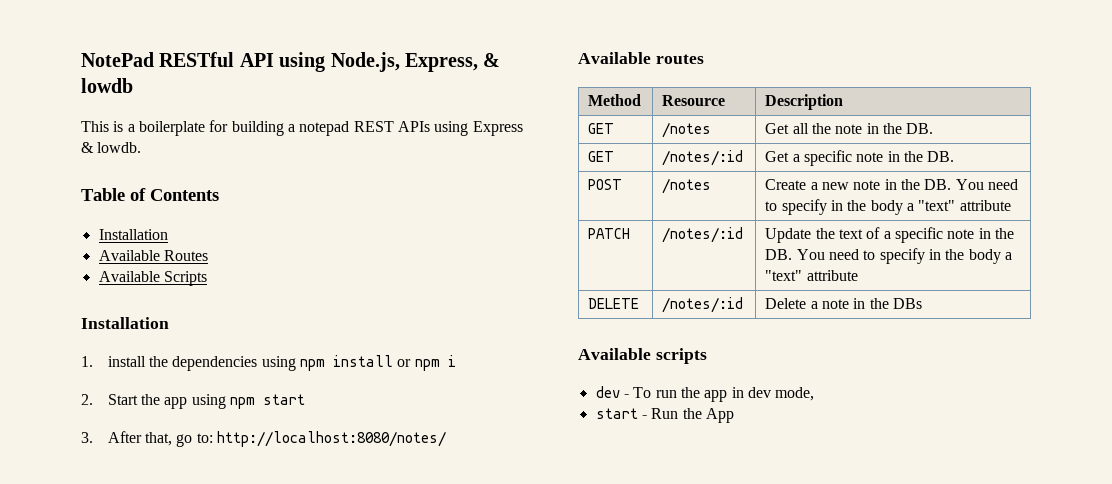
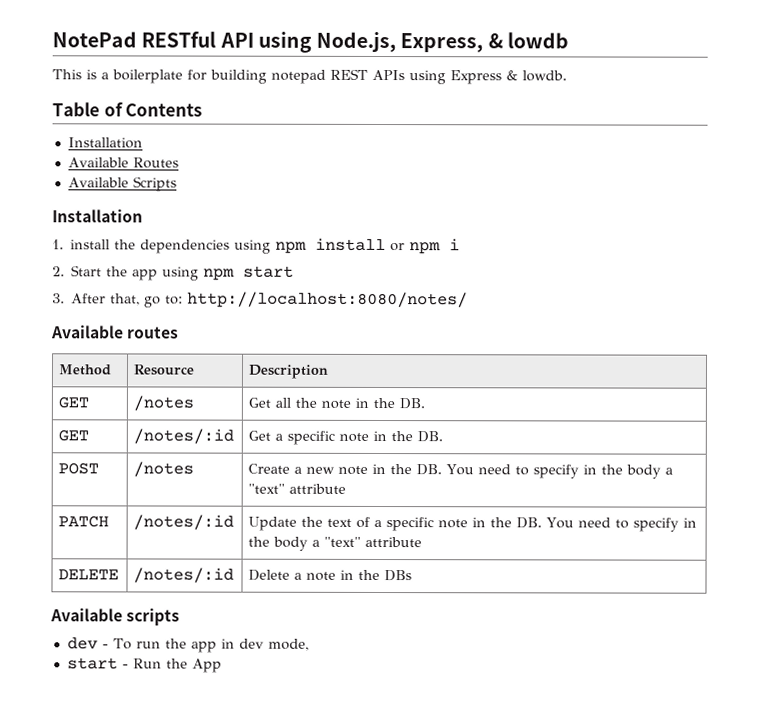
[287,124,295,132] a -> (267, 76) none

